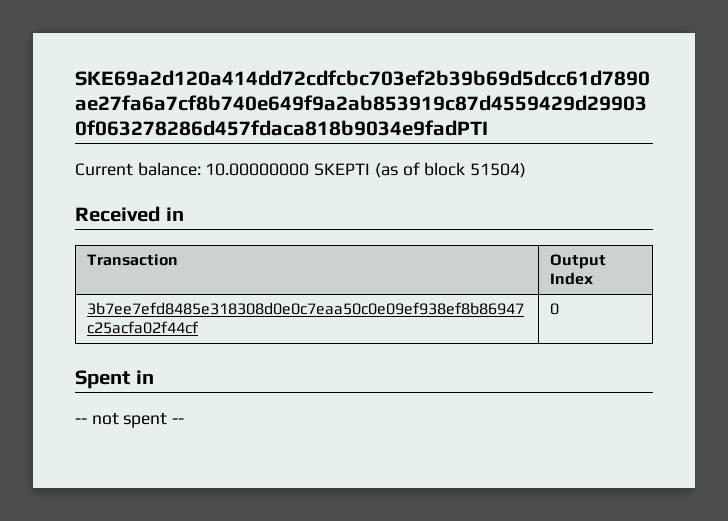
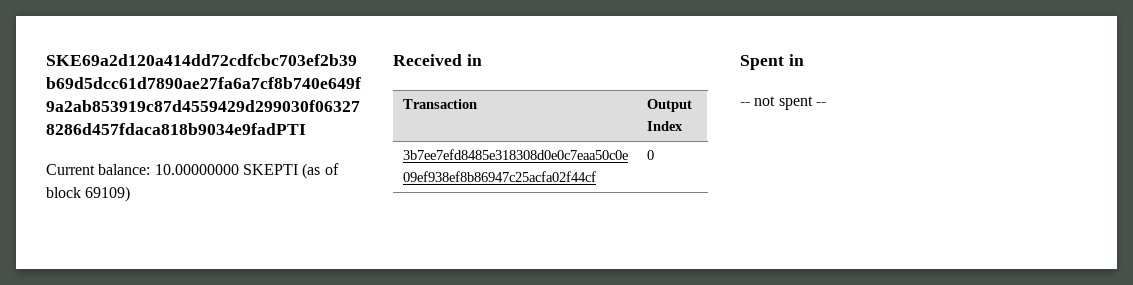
[470,163,527,178] 51504) -> [85,186,131,202] 69109)

